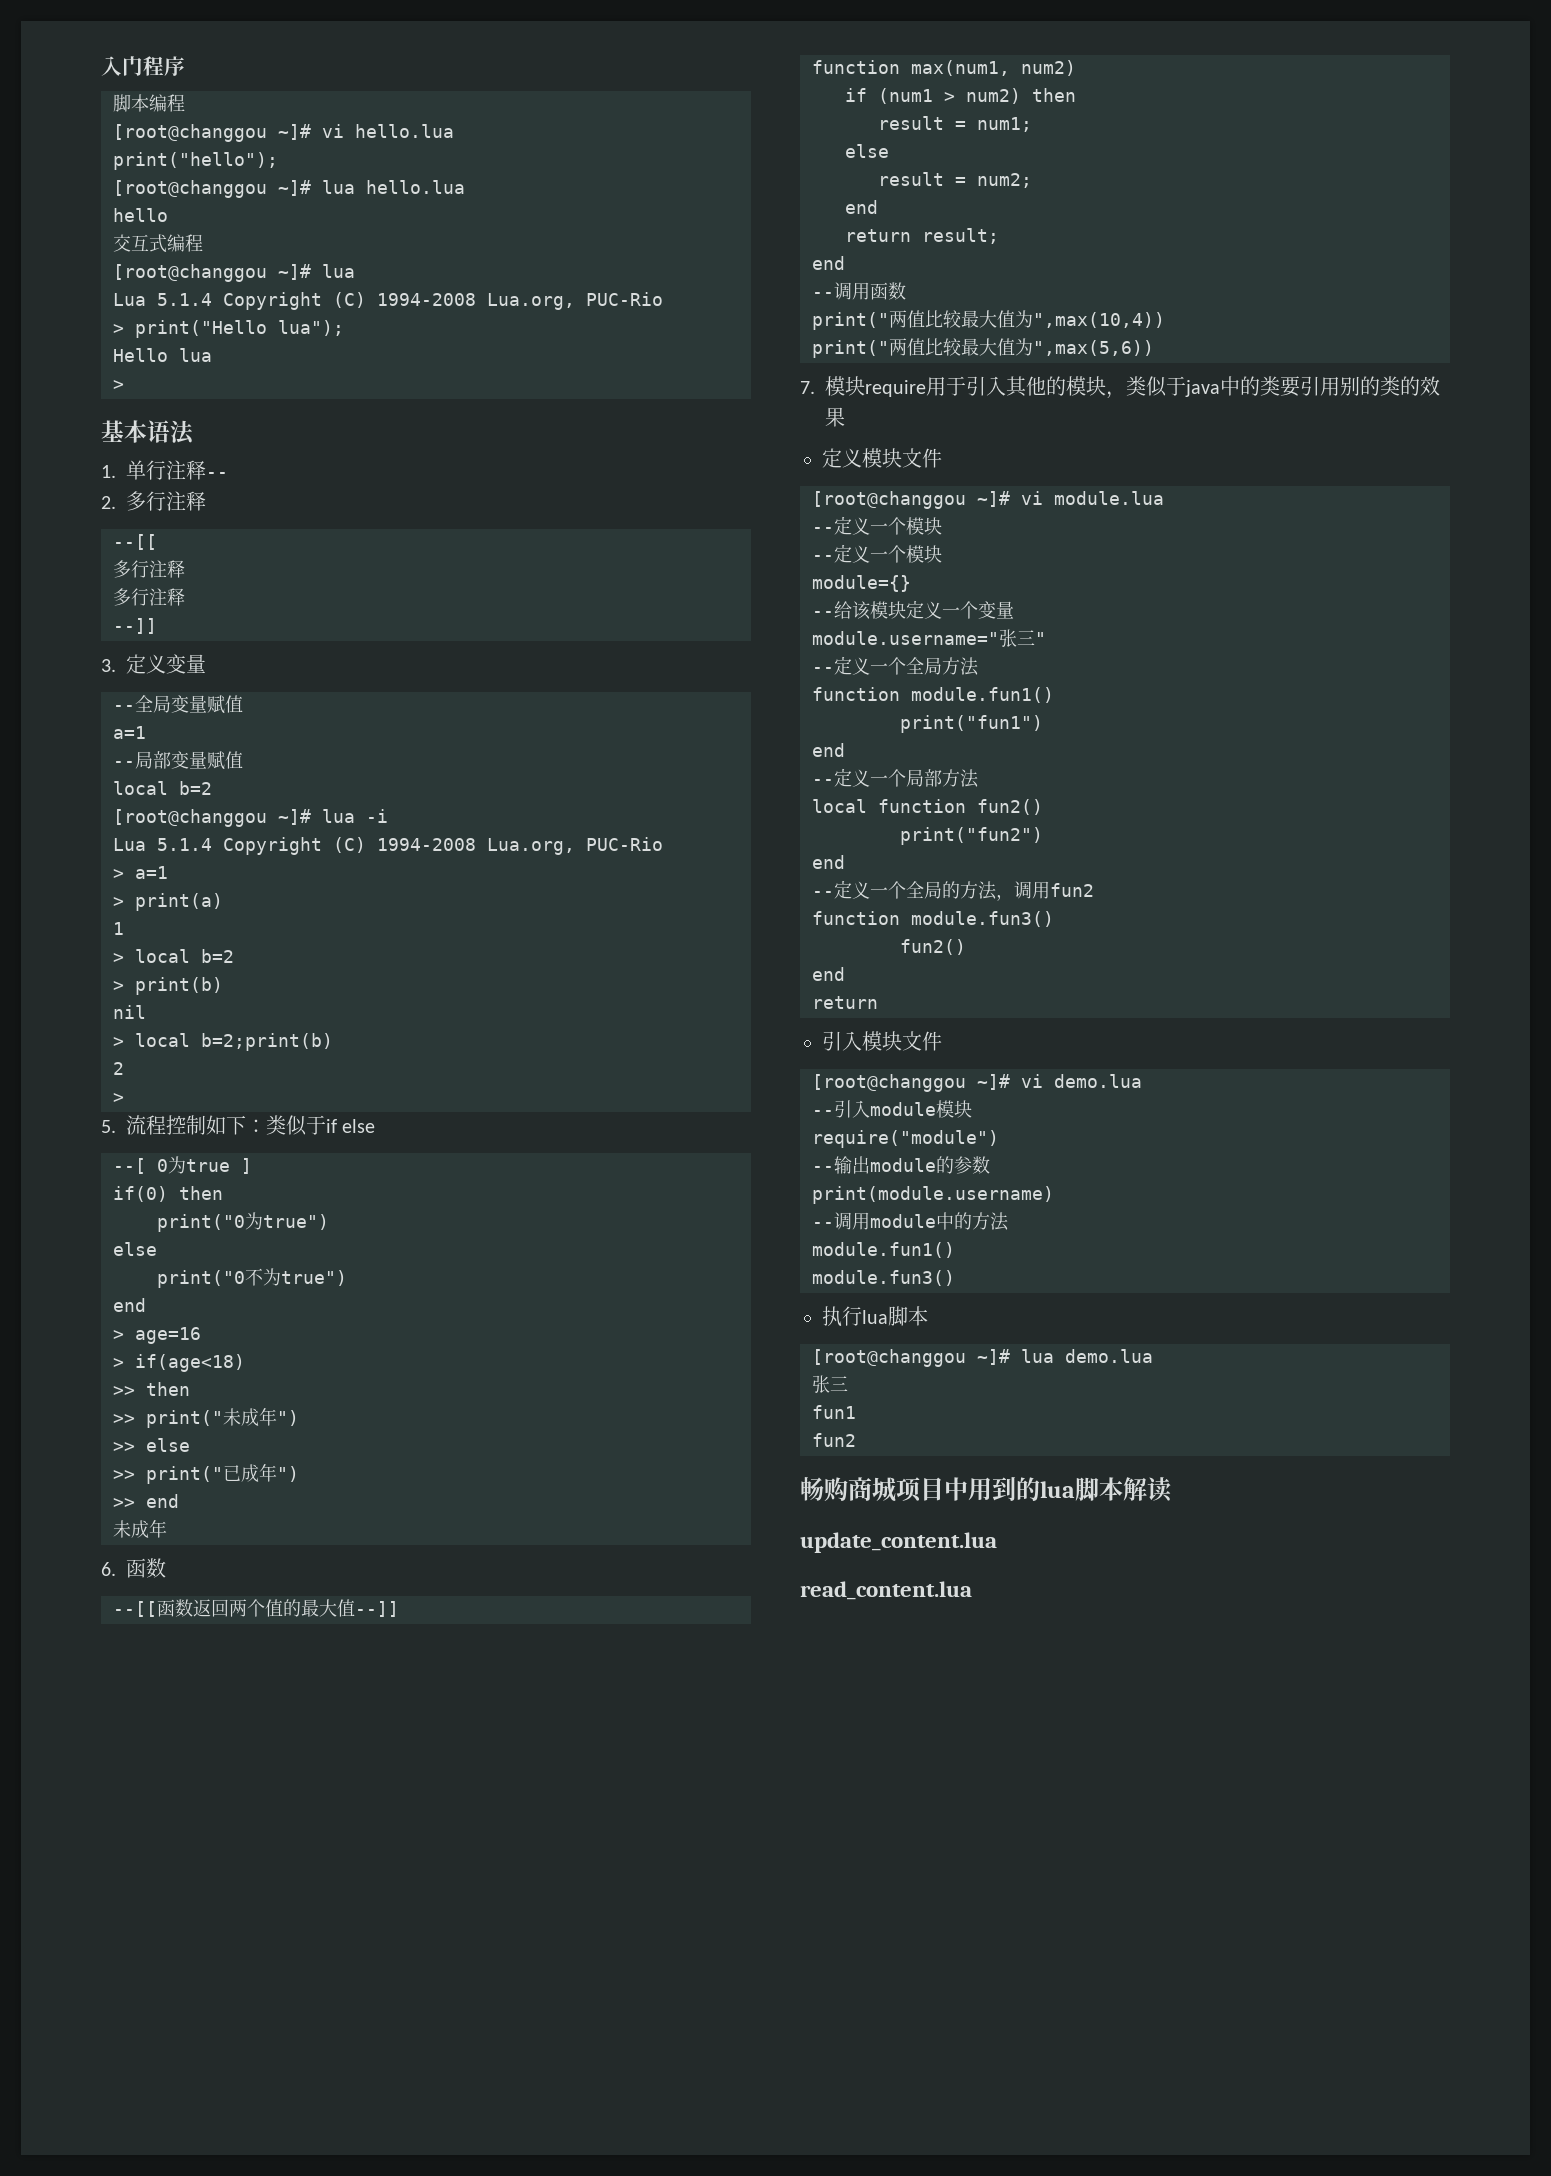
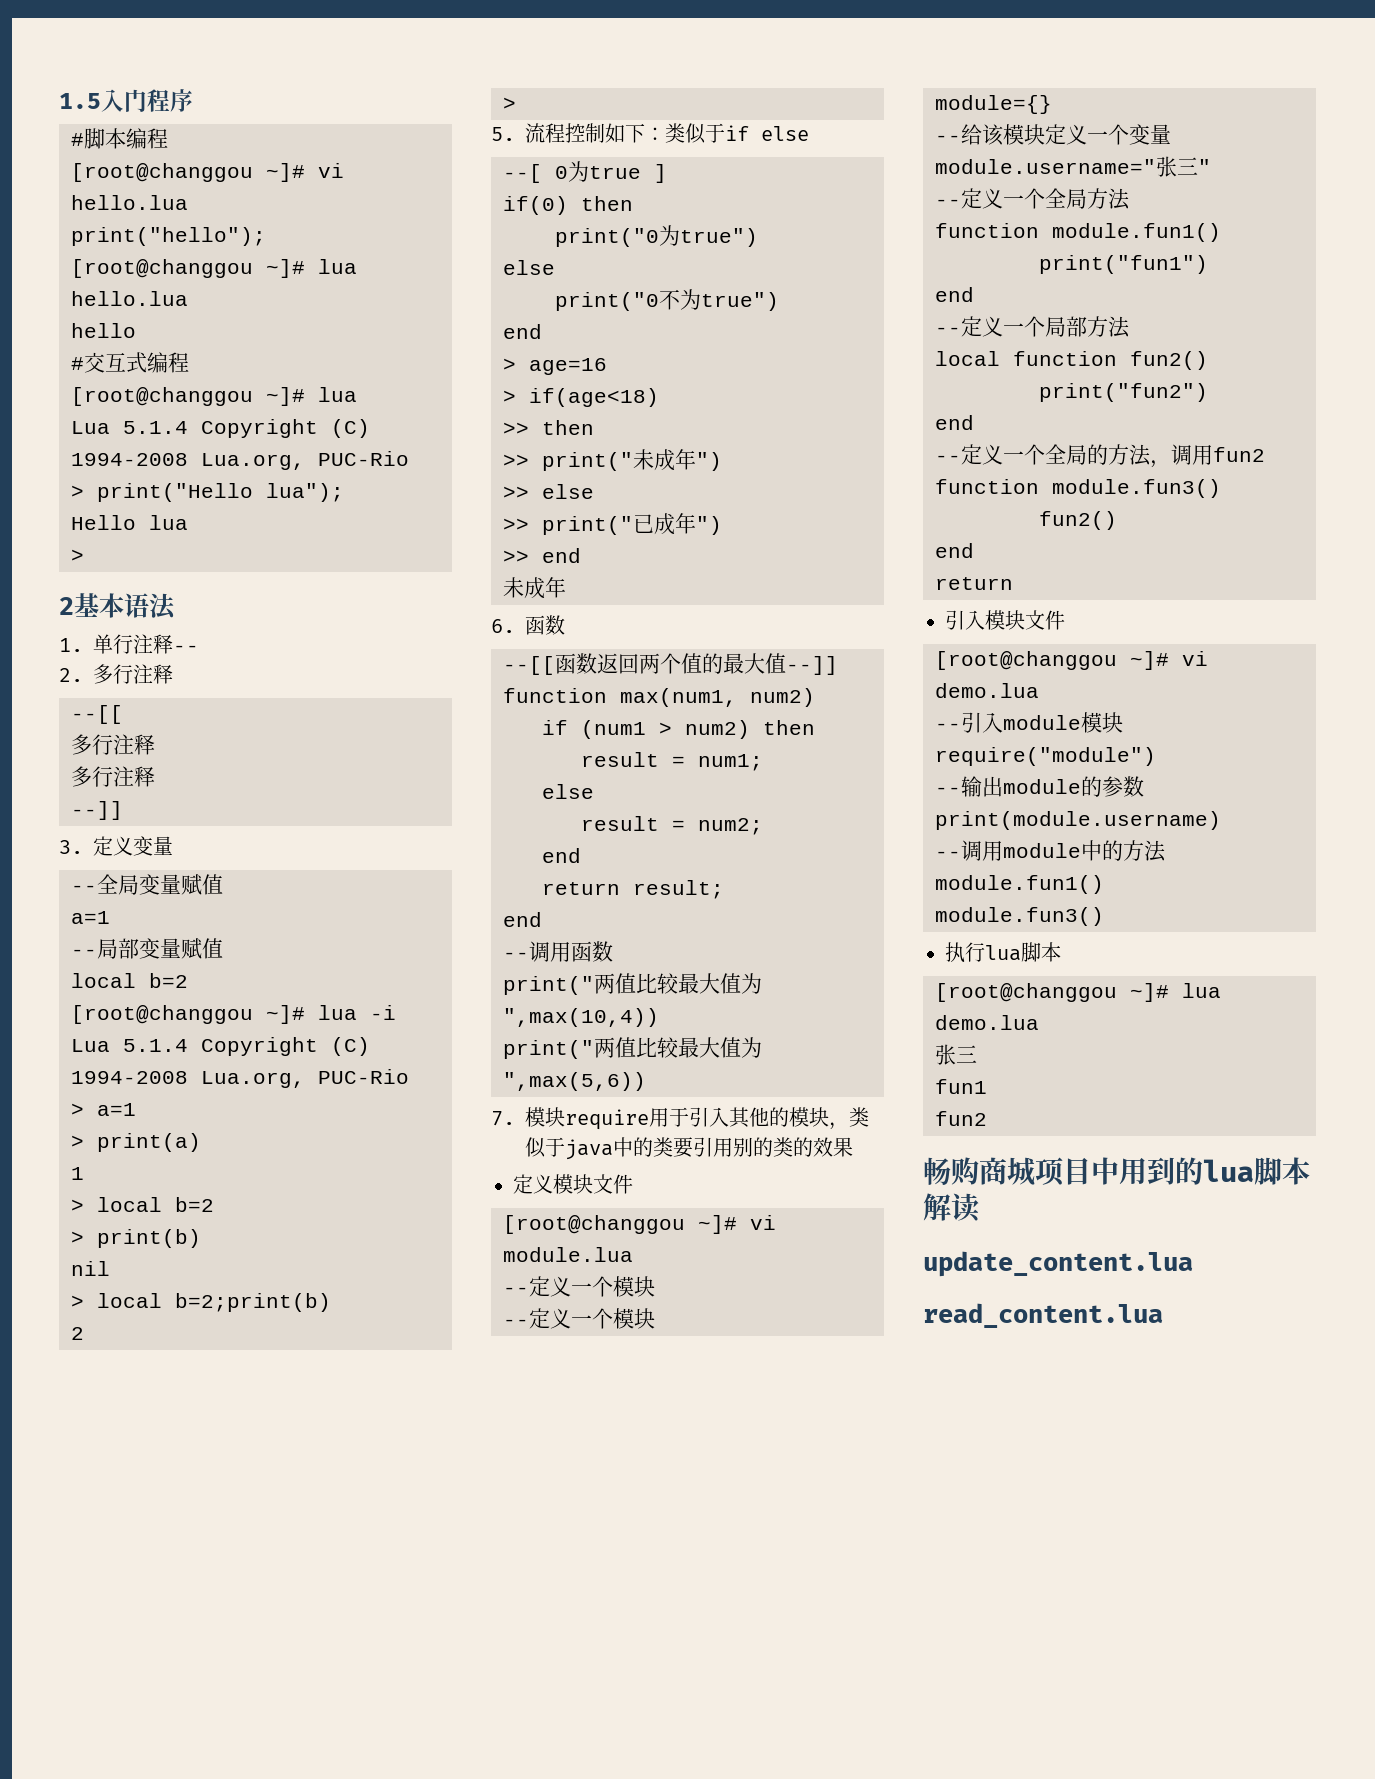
(101, 66) none -> [59,93,101,109] 1.5
(185, 66) none -> [71,133,84,146] #
(168, 215) none -> [71,357,84,370] #
(124, 385) none -> [59,597,74,615] 2

